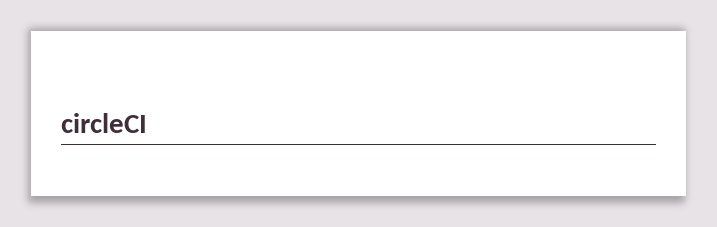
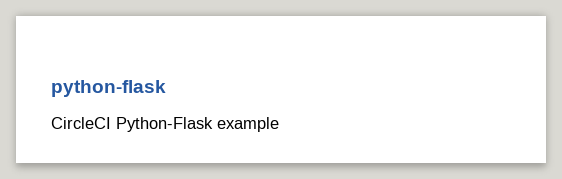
[61,113,147,133] circleCI -> [51,80,166,97] [51,117,279,132] python-flask // CircleCI Python-Flask example

